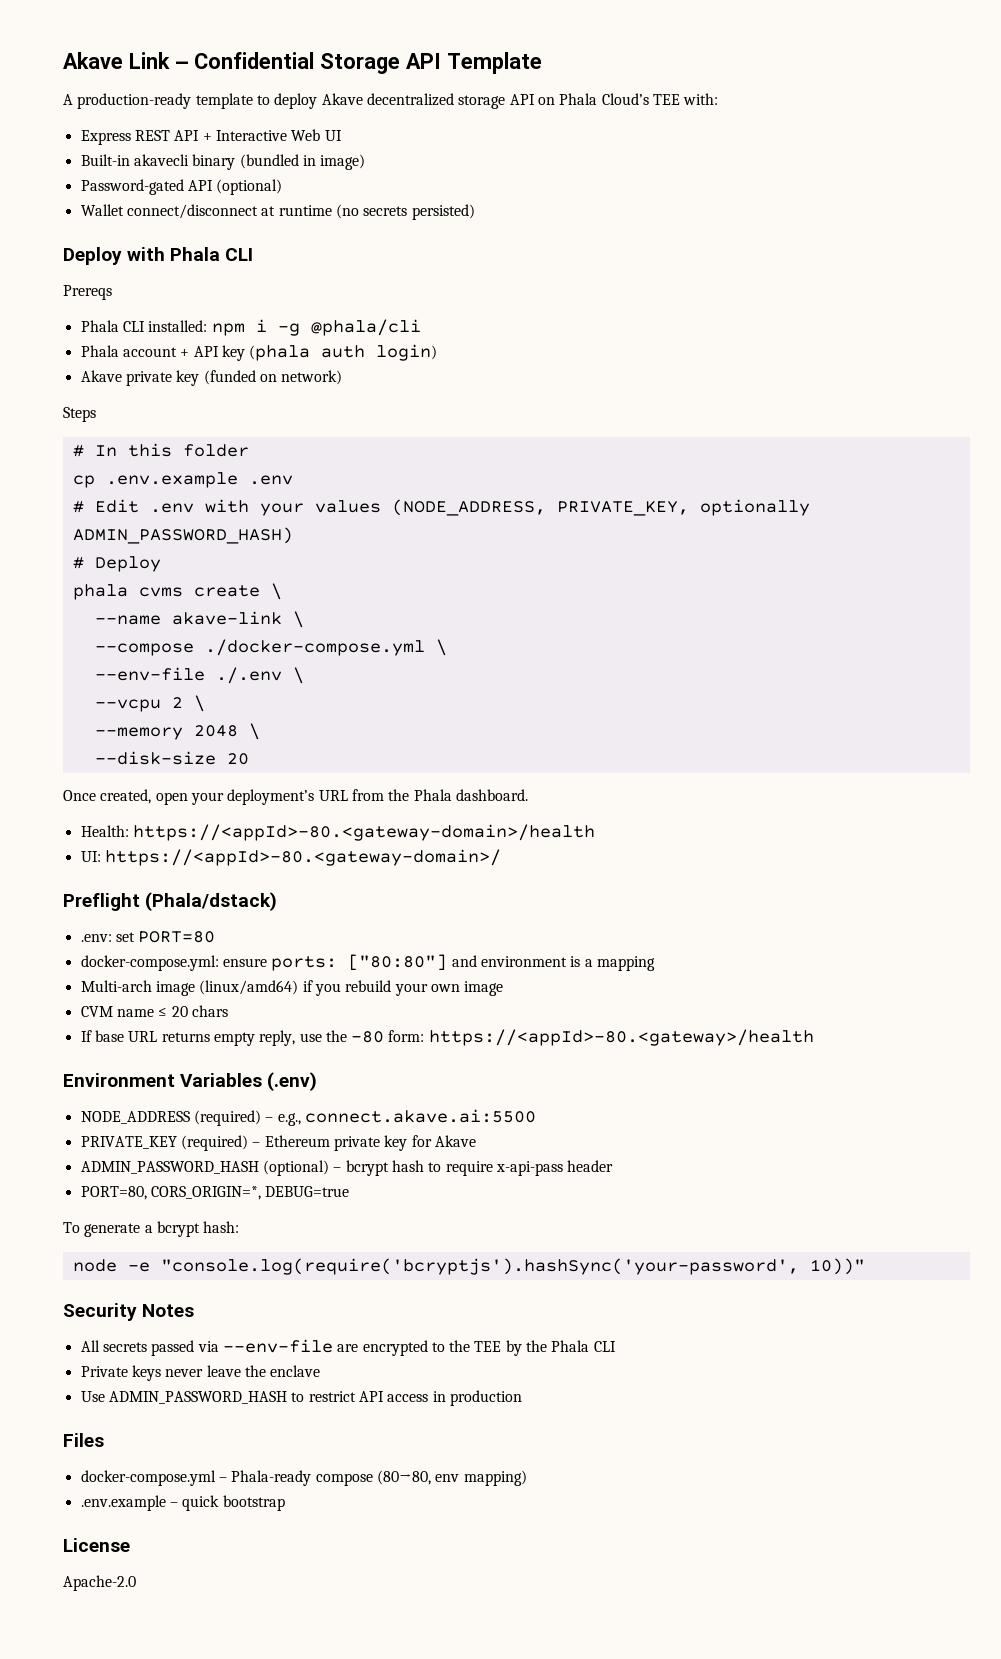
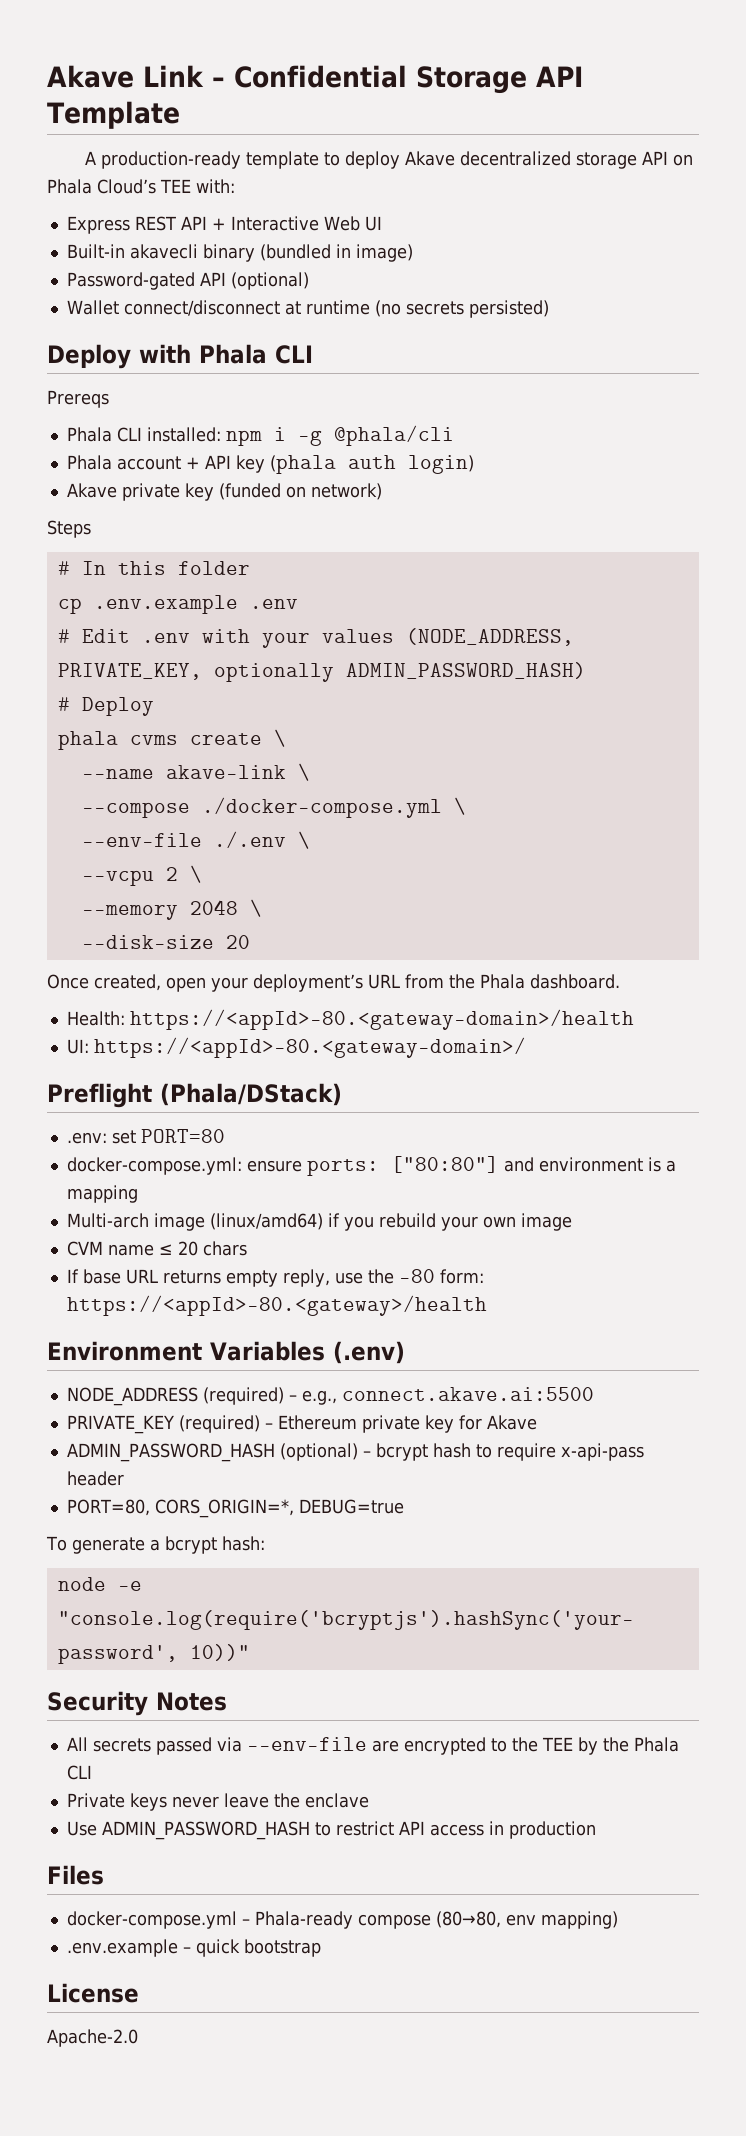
[145,892,278,911] (Phala/dstack) -> [160,1083,342,1106] (Phala/DStack)

